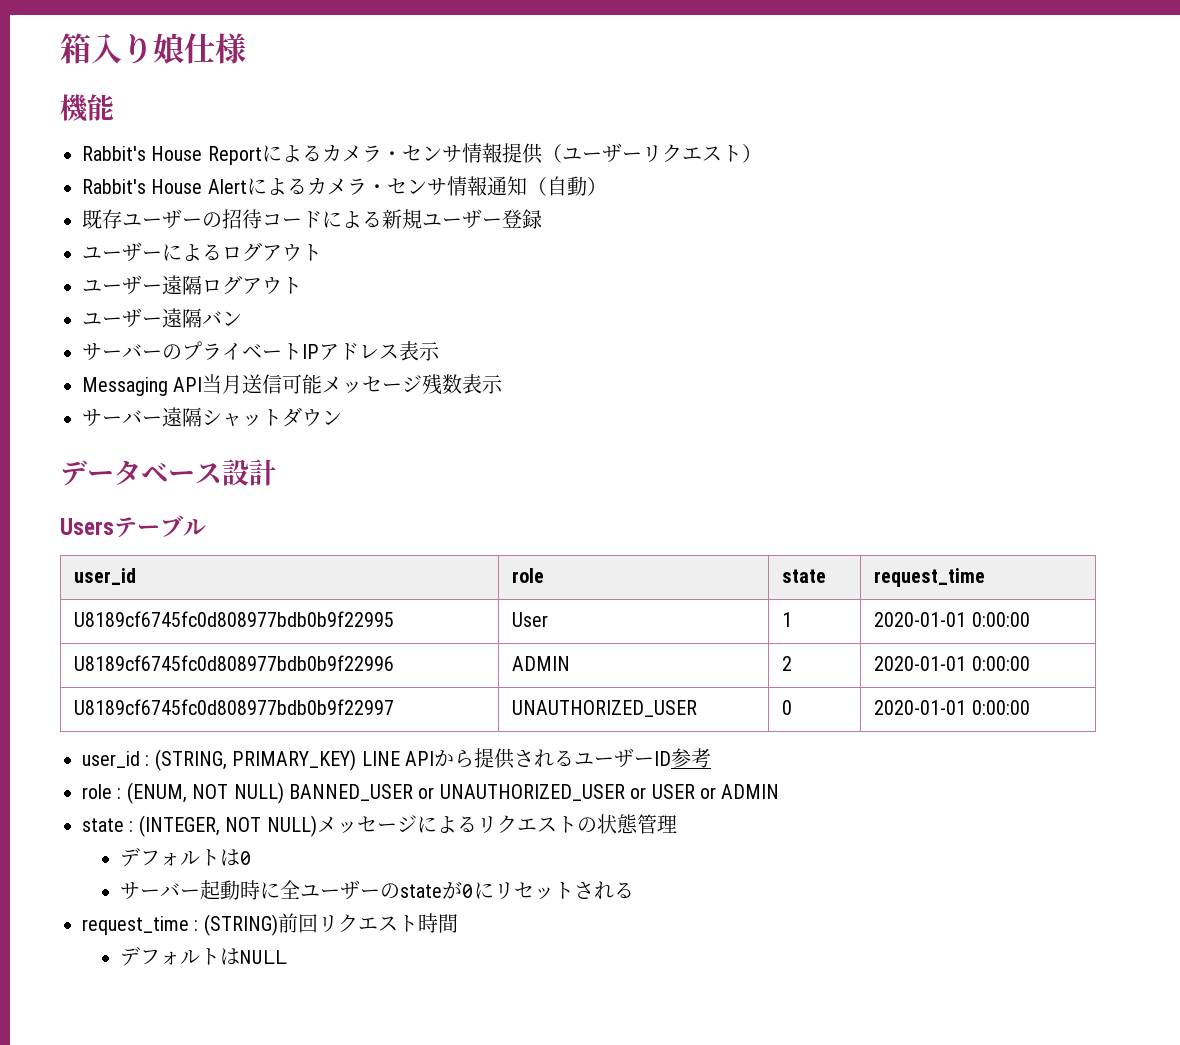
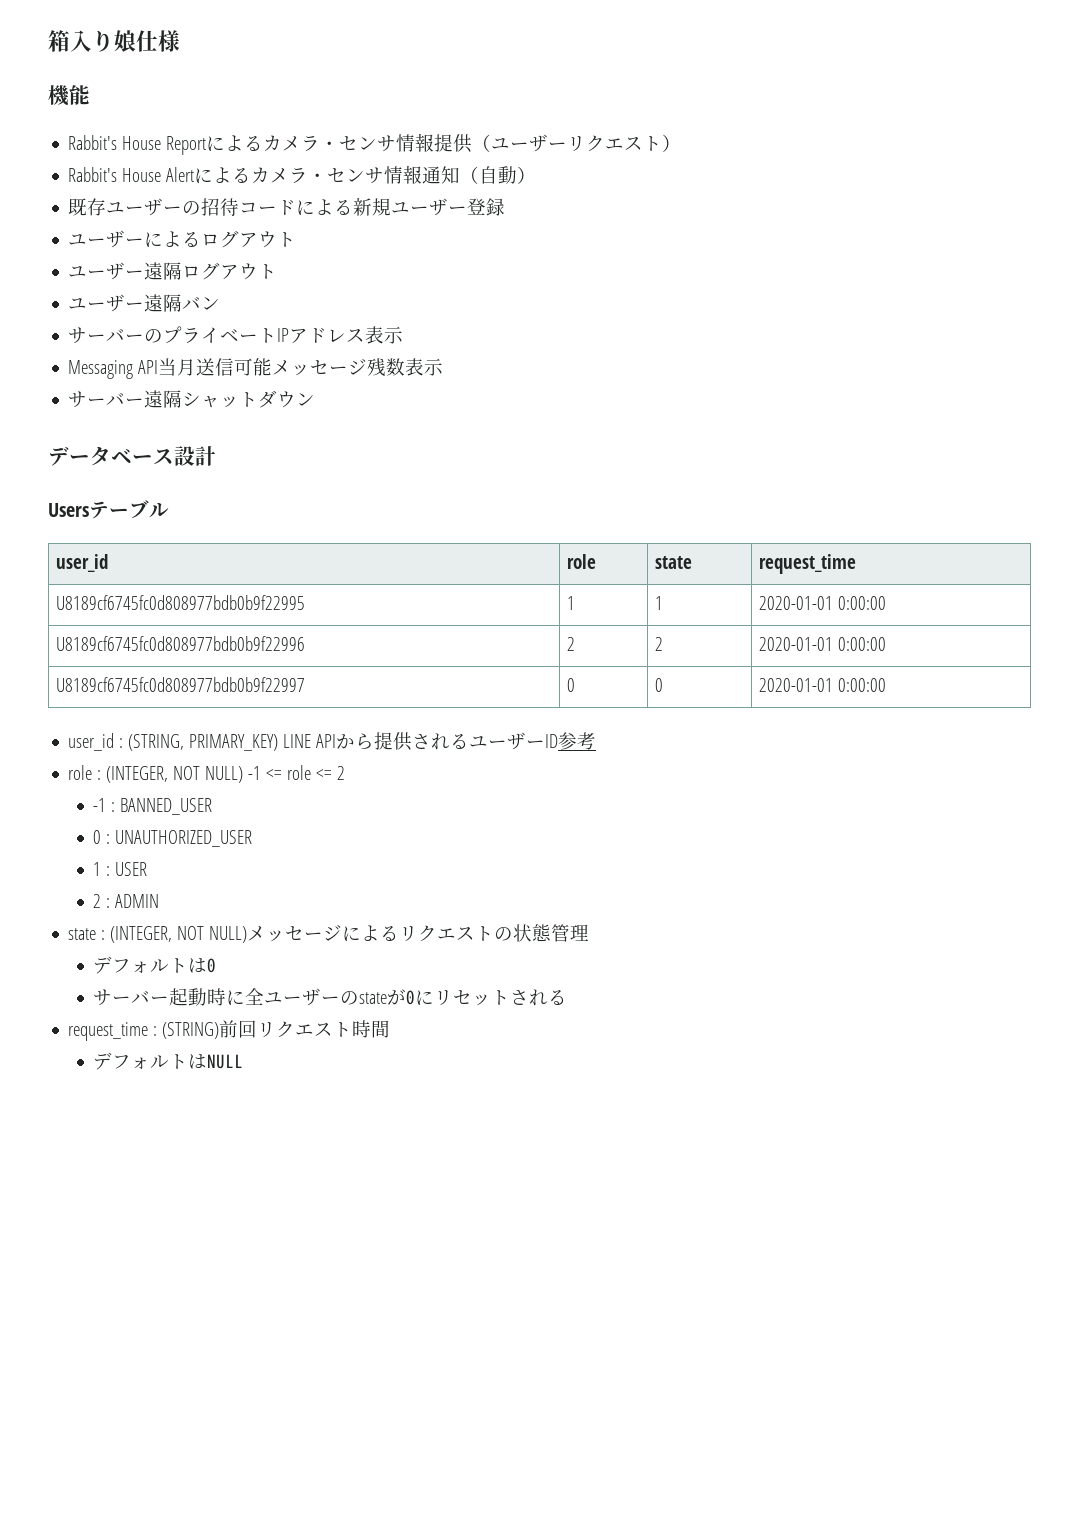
[512,612,549,627] User -> [566,596,575,610] 1
[512,656,571,671] ADMIN -> [566,637,575,651] 2
[512,700,698,717] UNAUTHORIZED_USER -> [566,678,575,692] 0
[126,782,284,804] (ENUM, NOT NULL) -> [106,765,346,783] [93,798,116,812] (INTEGER, NOT NULL) -1 <= role <= 2 // -1 :
[418,784,647,801] or UNAUTHORIZED_USER or -> [93,830,253,847] [93,862,111,876] // 0 : UNAUTHORIZED_USER // 1 :
[699,787,716,799] or -> [93,894,111,908] // 2 :

